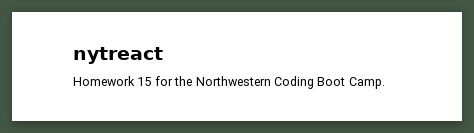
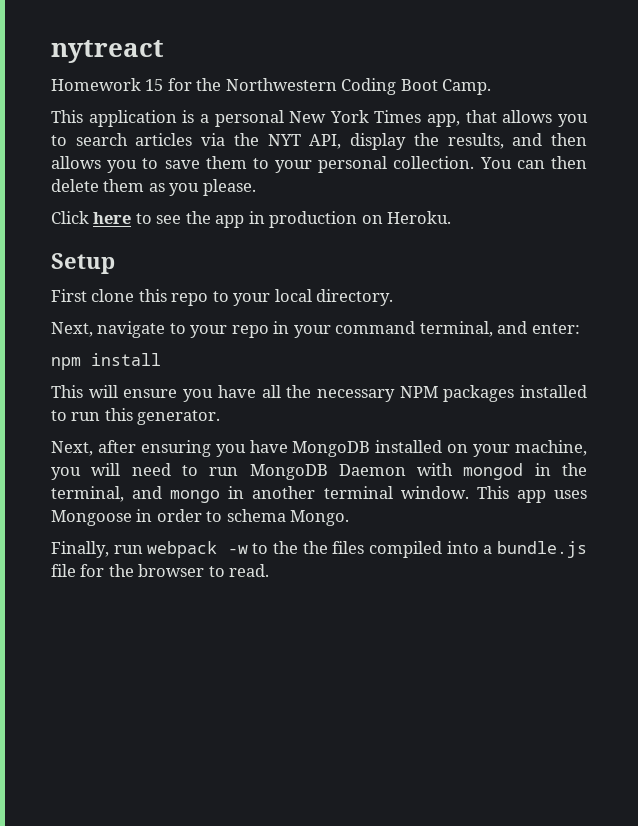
(385, 83) none -> [51,110,588,127] [51,133,587,150] [51,156,587,173] [51,179,256,196] [51,211,452,228] [51,253,115,274] [51,289,394,306] [51,321,580,338] [51,353,161,370] [51,385,587,402] [51,408,221,425] [51,440,588,457] [51,463,588,480] [51,486,587,503] [51,509,350,526] [51,541,587,558] [51,564,270,577] // This application is a personal New York Times app, that allows you to search articles via the NYT API, display the results, and then allows you to save them to your personal collection. You can then delete them as you please. // Click here to see the app in production on Heroku. // Setup // First clone this repo to your local directory. // Next, navigate to your repo in your command terminal, and enter: // npm install // This will ensure you have all the necessary NPM packages installed to run this generator. // Next, after ensuring you have MongoDB installed on your machine, you will need to run MongoDB Daemon with mongod in the terminal, and mongo in another terminal window. This app uses Mongoose in order to schema Mongo. // Finally, run webpack -w to the the files compiled into a bundle.js file for the browser to read.

